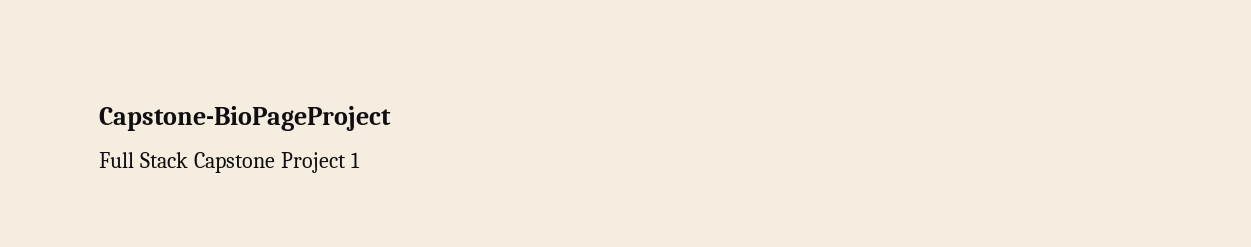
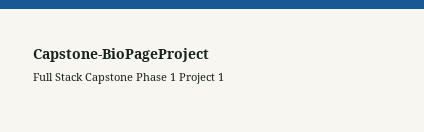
(275, 162) none -> [136,73,176,81] Phase 1

